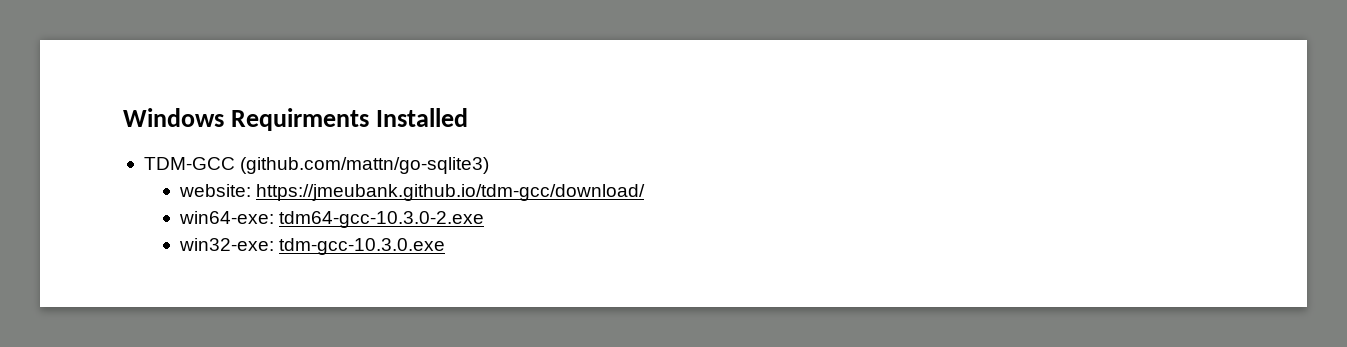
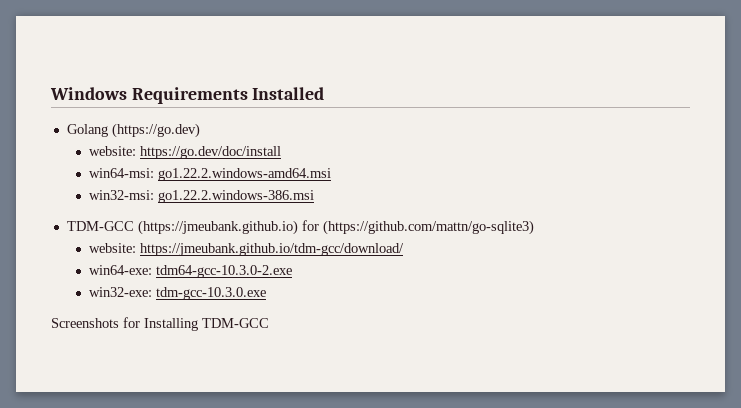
[230,108,369,131] Requirments -> [131,87,248,104] Requirements
[143,157,490,174] TDM-GCC (github.com/mattn/go-sqlite3) -> [66,123,200,138] [88,146,281,159] [88,168,331,181] [88,190,314,203] [66,220,534,235] Golang (https://go.dev) // website: https://go.dev/doc/install // win64-msi: go1.22.2.windows-amd64.msi // win32-msi: go1.22.2.windows-386.msi // TDM-GCC (https://jmeubank.github.io) for (https://github.com/mattn/go-sqlite3)
(446, 246) none -> [51,317,269,331] // Screenshots for Installing TDM-GCC

